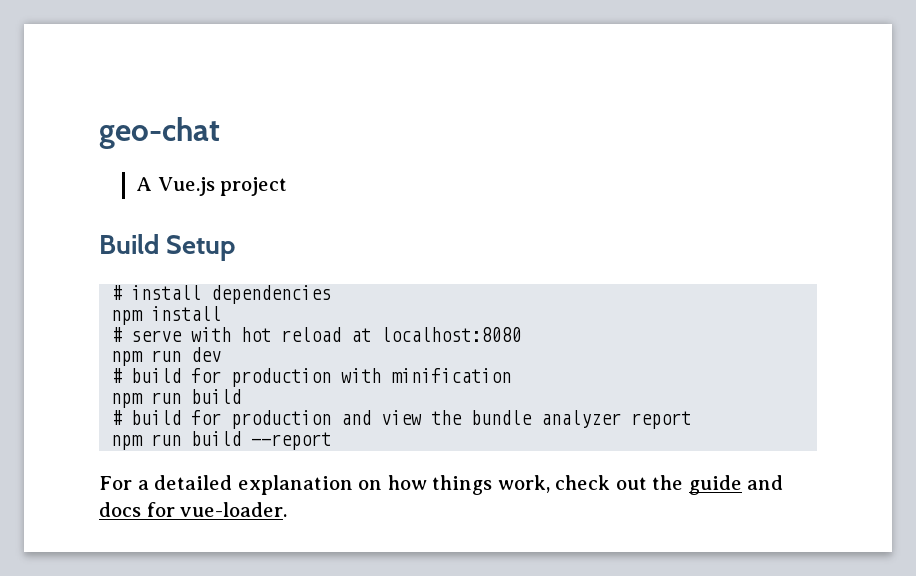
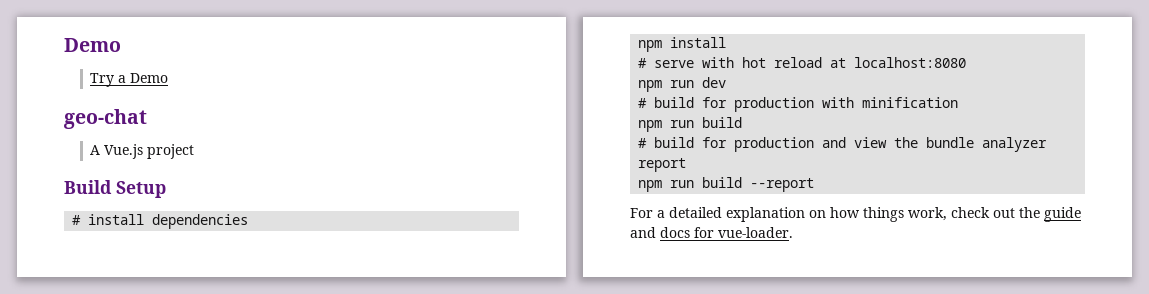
(99, 133) none -> [64,38,121,52] [90,73,169,87] Demo // Try a Demo //

